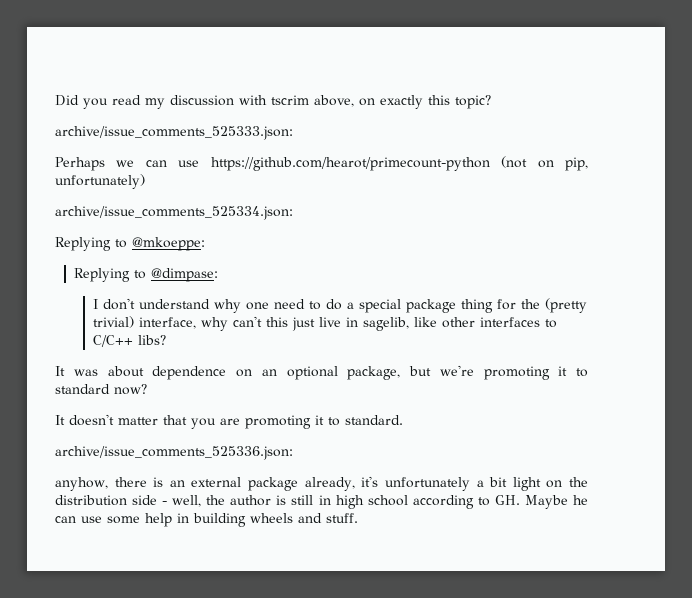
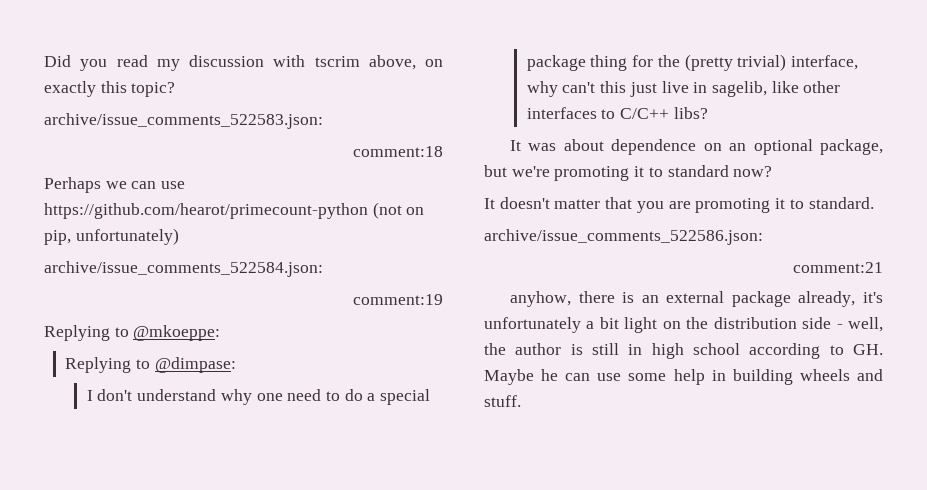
[55,126,293,140] archive/issue_comments_525333.json: -> [44,113,323,129] [353,146,443,157] archive/issue_comments_522583.json: // comment:18
[55,206,293,220] archive/issue_comments_525334.json: -> [44,261,323,277] [353,294,443,305] archive/issue_comments_522584.json: // comment:19
[55,446,293,460] archive/issue_comments_525336.json: -> [484,229,763,245] [793,262,883,273] archive/issue_comments_522586.json: // comment:21

